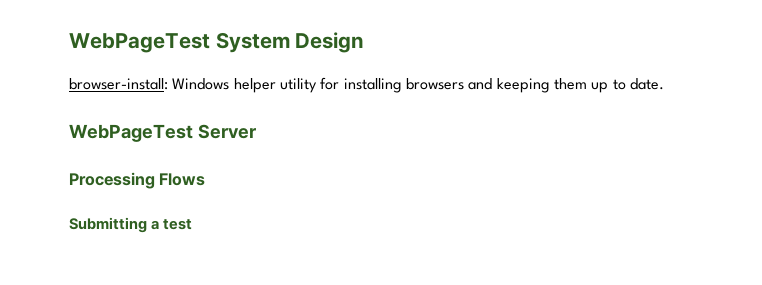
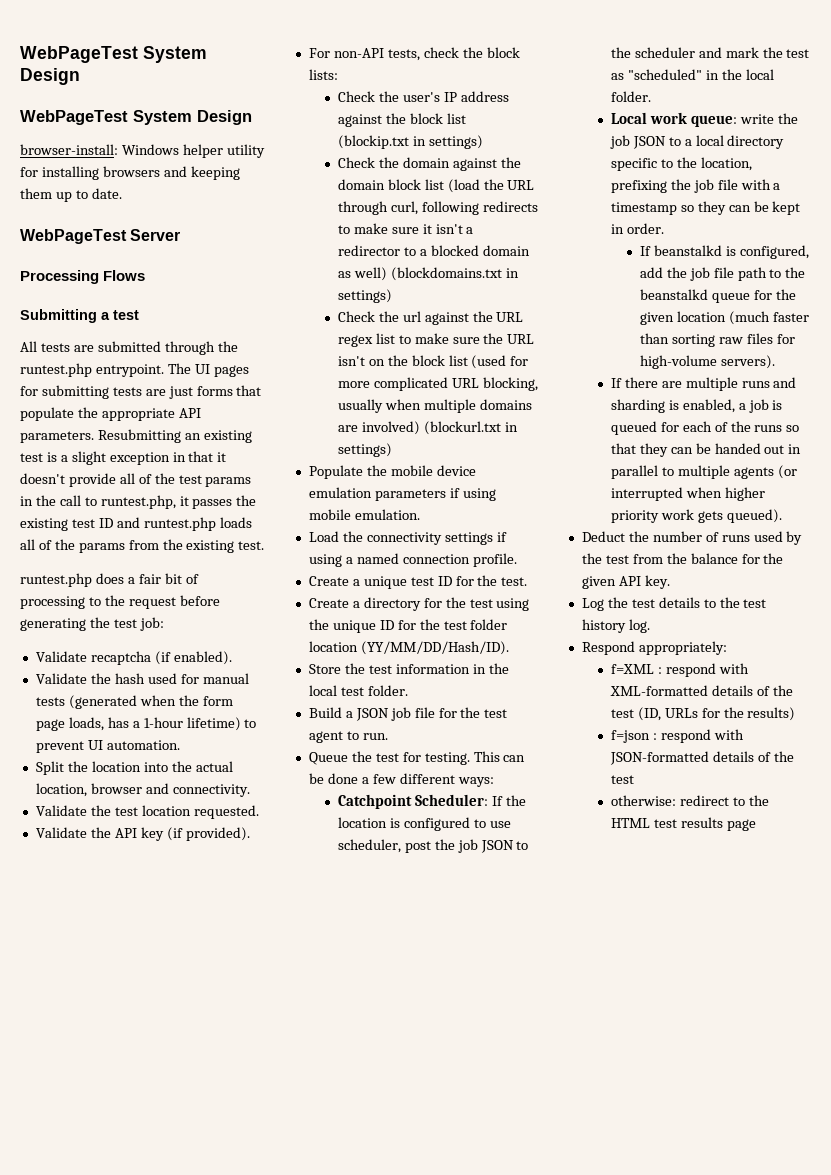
[69,32,365,53] WebPageTest System Design -> [20,46,207,63] [20,68,80,85] [20,110,252,125] WebPageTest System Design // WebPageTest System Design
(193, 224) none -> [20,341,238,355] [20,363,249,377] [20,385,262,399] [20,407,201,421] [20,429,252,443] [20,451,227,465] [20,473,252,487] [20,495,257,509] [20,517,252,531] [20,539,265,553] [20,573,199,587] [20,595,220,609] [20,617,164,631] [35,651,232,665] [35,673,249,684] [35,695,233,709] [35,717,257,731] [35,740,180,753] [35,761,233,775] [35,783,250,797] [35,805,259,819] [35,827,250,841] [308,47,520,61] [308,69,338,80] [337,91,509,102] [337,113,466,127] [337,135,483,149] [337,157,521,171] [337,179,535,193] [337,201,538,215] [337,223,474,234] [337,245,530,256] [337,267,519,281] [337,289,392,303] [337,311,524,325] [337,333,535,347] [337,355,529,369] [337,377,538,391] [337,399,532,413] [337,421,518,435] [337,443,392,457] [308,465,476,479] [308,487,496,501] [308,509,420,520] [308,531,507,545] [308,553,517,567] [308,575,528,589] [308,597,530,611] [308,619,508,633] [308,641,509,655] [308,663,509,674] [308,685,408,696] [308,707,508,721] [308,731,388,743] [308,751,526,765] [308,773,494,787] [337,794,526,809] [337,817,511,831] [337,839,529,853] [610,47,810,58] [610,69,774,80] [610,91,651,102] [610,112,798,127] [609,135,785,149] [610,157,752,171] [610,179,781,193] [610,201,801,215] [610,223,664,234] [639,245,809,259] [639,267,806,281] [639,289,796,303] [639,311,809,325] [639,333,795,347] [639,355,775,369] [610,377,797,391] [610,399,783,413] [610,421,800,435] [610,443,802,457] [610,465,797,479] [610,487,765,501] [610,509,782,523] [581,531,803,545] [581,553,784,564] [581,575,670,589] [581,597,767,611] [581,619,650,633] [581,641,727,655] [610,663,749,677] [609,685,793,696] [610,707,796,721] [610,729,744,743] [609,751,794,765] [610,775,634,784] [610,795,769,806] [610,817,756,831] // All tests are submitted through the runtest.php entrypoint. The UI pages for submitting tests are just forms that populate the appropriate API parameters. Resubmitting an existing test is a slight exception in that it doesn't provide all of the test params in the call to runtest.php, it passes the existing test ID and runtest.php loads all of the params from the existing test. // runtest.php does a fair bit of processing to the request before generating the test job: // Validate recaptcha (if enabled). // Validate the hash used for manual tests (generated when the form page loads, has a 1-hour lifetime) to prevent UI automation. // Split the location into the actual location, browser and connectivity. // Validate the test location requested. // Validate the API key (if provided). // For non-API tests, check the block lists: // Check the user's IP address against the block list (blockip.txt in settings) // Check the domain against the domain block list (load the URL through curl, following redirects to make sure it isn't a redirector to a blocked domain as well) (blockdomains.txt in settings) // Check the url against the URL regex list to make sure the URL isn't on the block list (used for more complicated URL blocking, usually when multiple domains are involved) (blockurl.txt in settings) // Populate the mobile device emulation parameters if using mobile emulation. // Load the connectivity settings if using a named connection profile. // Create a unique test ID for the test. // Create a directory for the test using the unique ID for the test folder location (YY/MM/DD/Hash/ID). // Store the test information in the local test folder. // Build a JSON job file for the test agent to run. // Queue the test for testing. This can be done a few different ways: // Catchpoint Scheduler: If the location is configured to use scheduler, post the job JSON to the scheduler and mark the test as "scheduled" in the local folder. // Local work queue: write the job JSON to a local directory specific to the location, prefixing the job file with a timestamp so they can be kept in order. // If beanstalkd is configured, add the job file path to the beanstalkd queue for the given location (much faster than sorting raw files for high-volume servers). // If there are multiple runs and sharding is enabled, a job is queued for each of the runs so that they can be handed out in parallel to multiple agents (or interrupted when higher priority work gets queued). // Deduct the number of runs used by the test from the balance for the given API key. // Log the test details to the test history log. // Respond appropriately: // f=XML : respond with XML-formatted details of the test (ID, URLs for the results) // f=json : respond with JSON-formatted details of the test // otherwise: redirect to the HTML test results page

